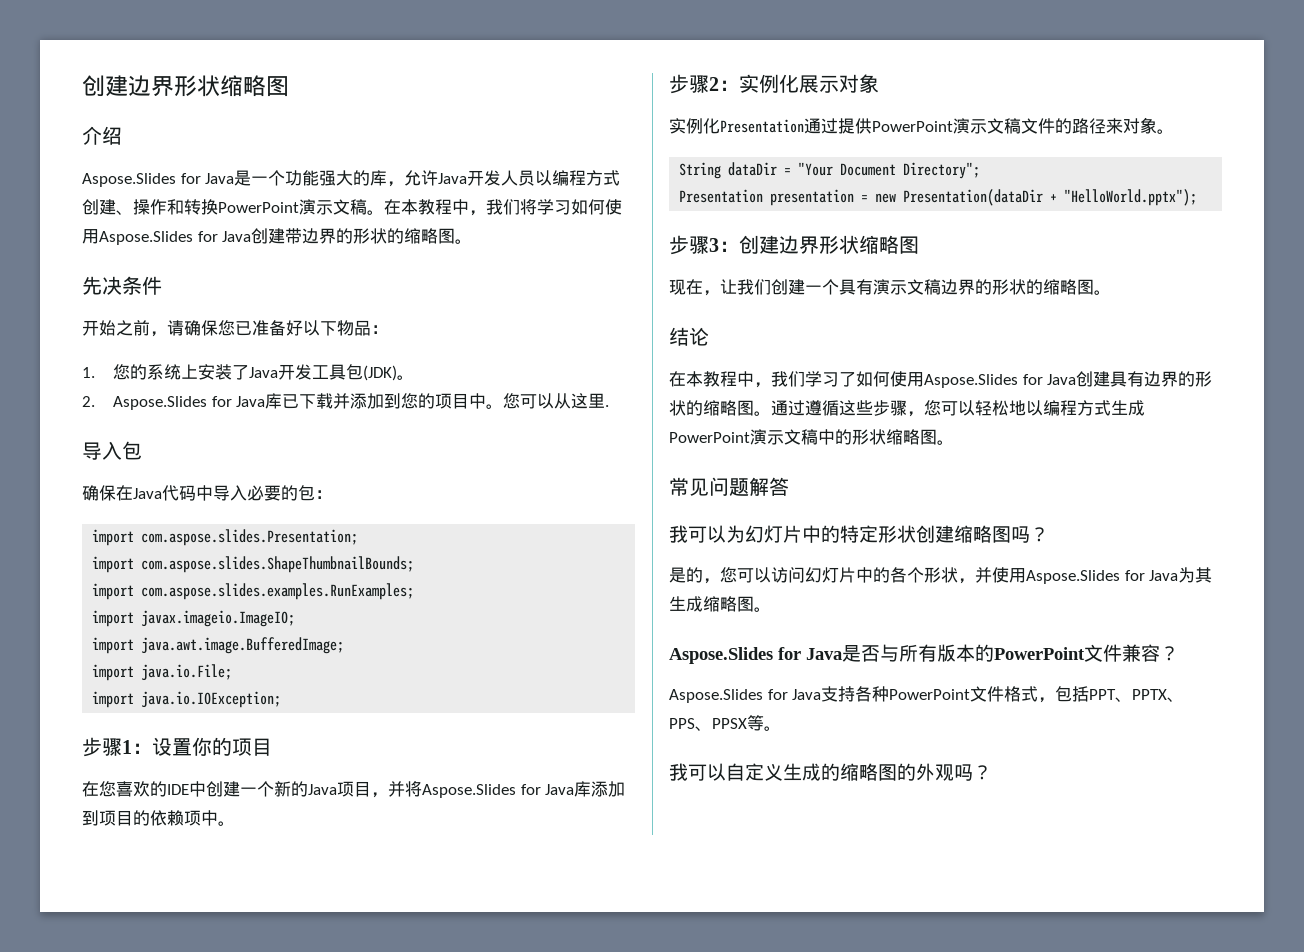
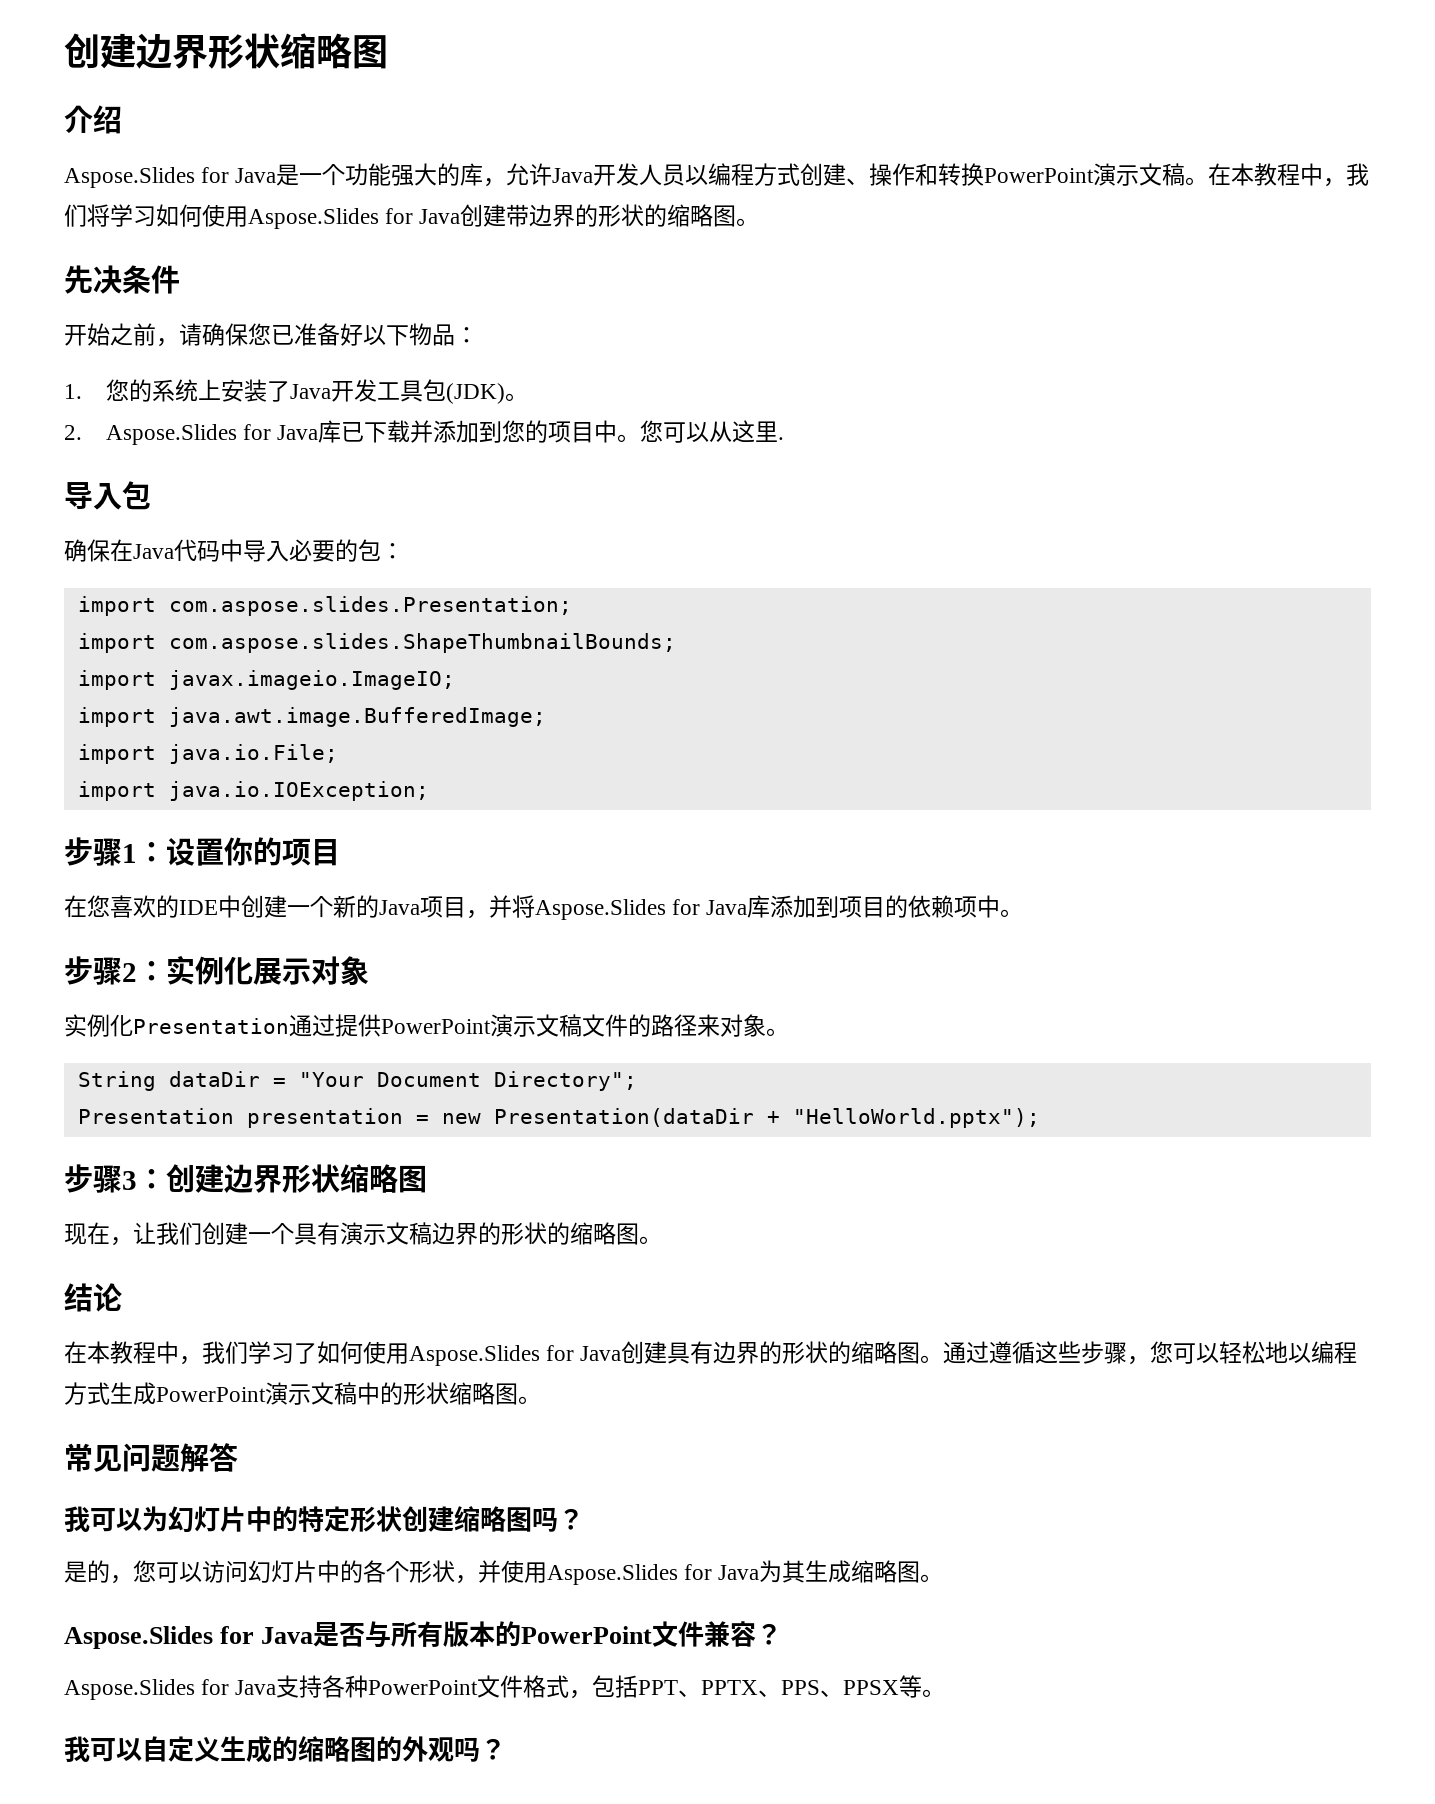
[92,583,415,600] // import com.aspose.slides.examples.RunExamples; -> (676, 643) none

